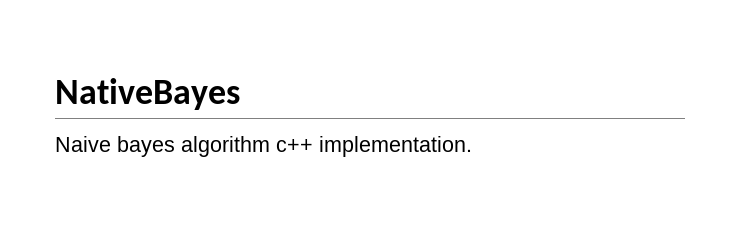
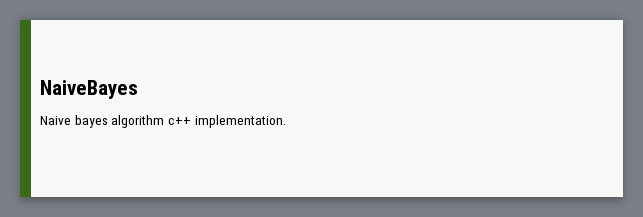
[55,78,240,110] NativeBayes -> [40,80,138,99] NaiveBayes

